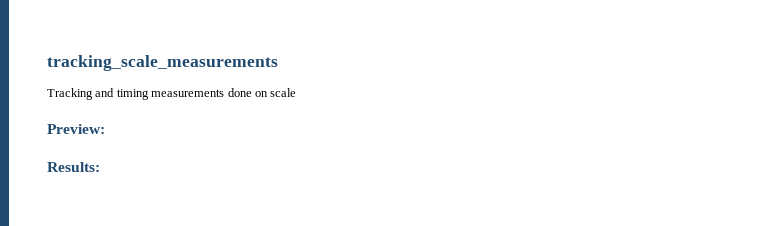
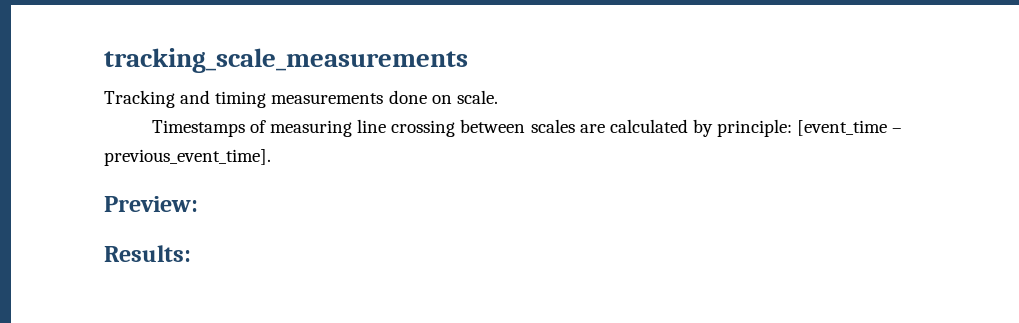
[270,88,297,97] scale -> [456,90,498,104] [151,119,903,137] [104,149,271,166] scale. // Timestamps of measuring line crossing between scales are calculated by principle: [event_time – previous_event_time].

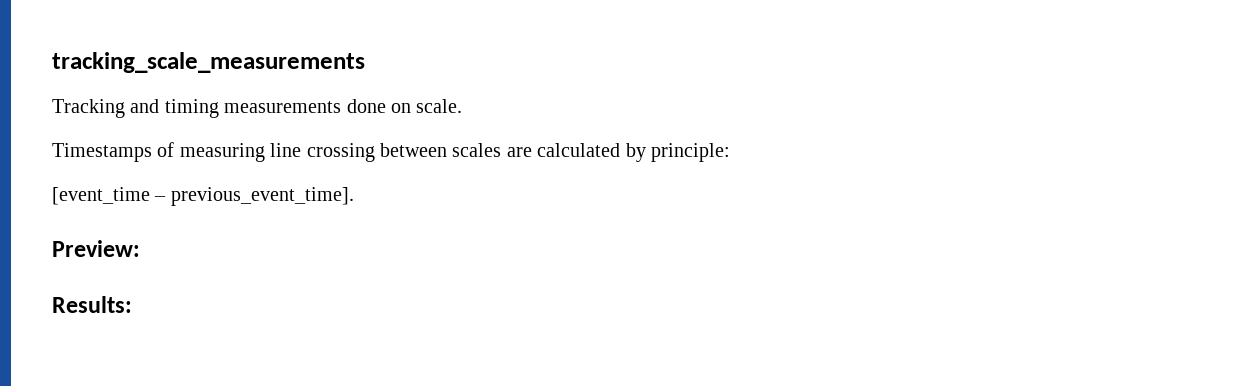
(793, 128) none -> (730, 152) //

